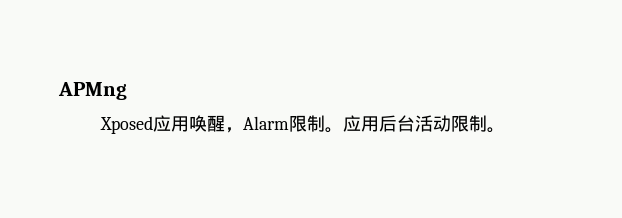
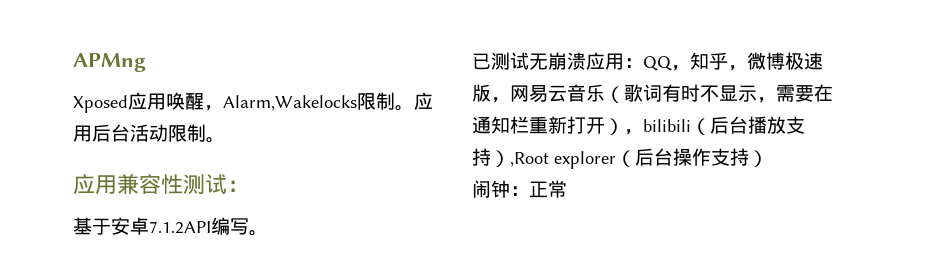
[242,116,289,130] Alarm -> [223,95,357,111] Alarm,Wakelocks
(505, 130) none -> [73,174,249,195] [73,217,268,236] [472,52,823,71] [472,84,833,103] [472,116,805,135] [472,148,768,169] [472,180,567,198] // 应用兼容性测试： // 基于安卓7.1.2API编写。 // 已测试无崩溃应用：QQ，知乎，微博极速版，网易云音乐（歌词有时不显示，需要在通知栏重新打开），bilibili（后台播放支持）,Root explorer（后台操作支持） // 闹钟：正常

